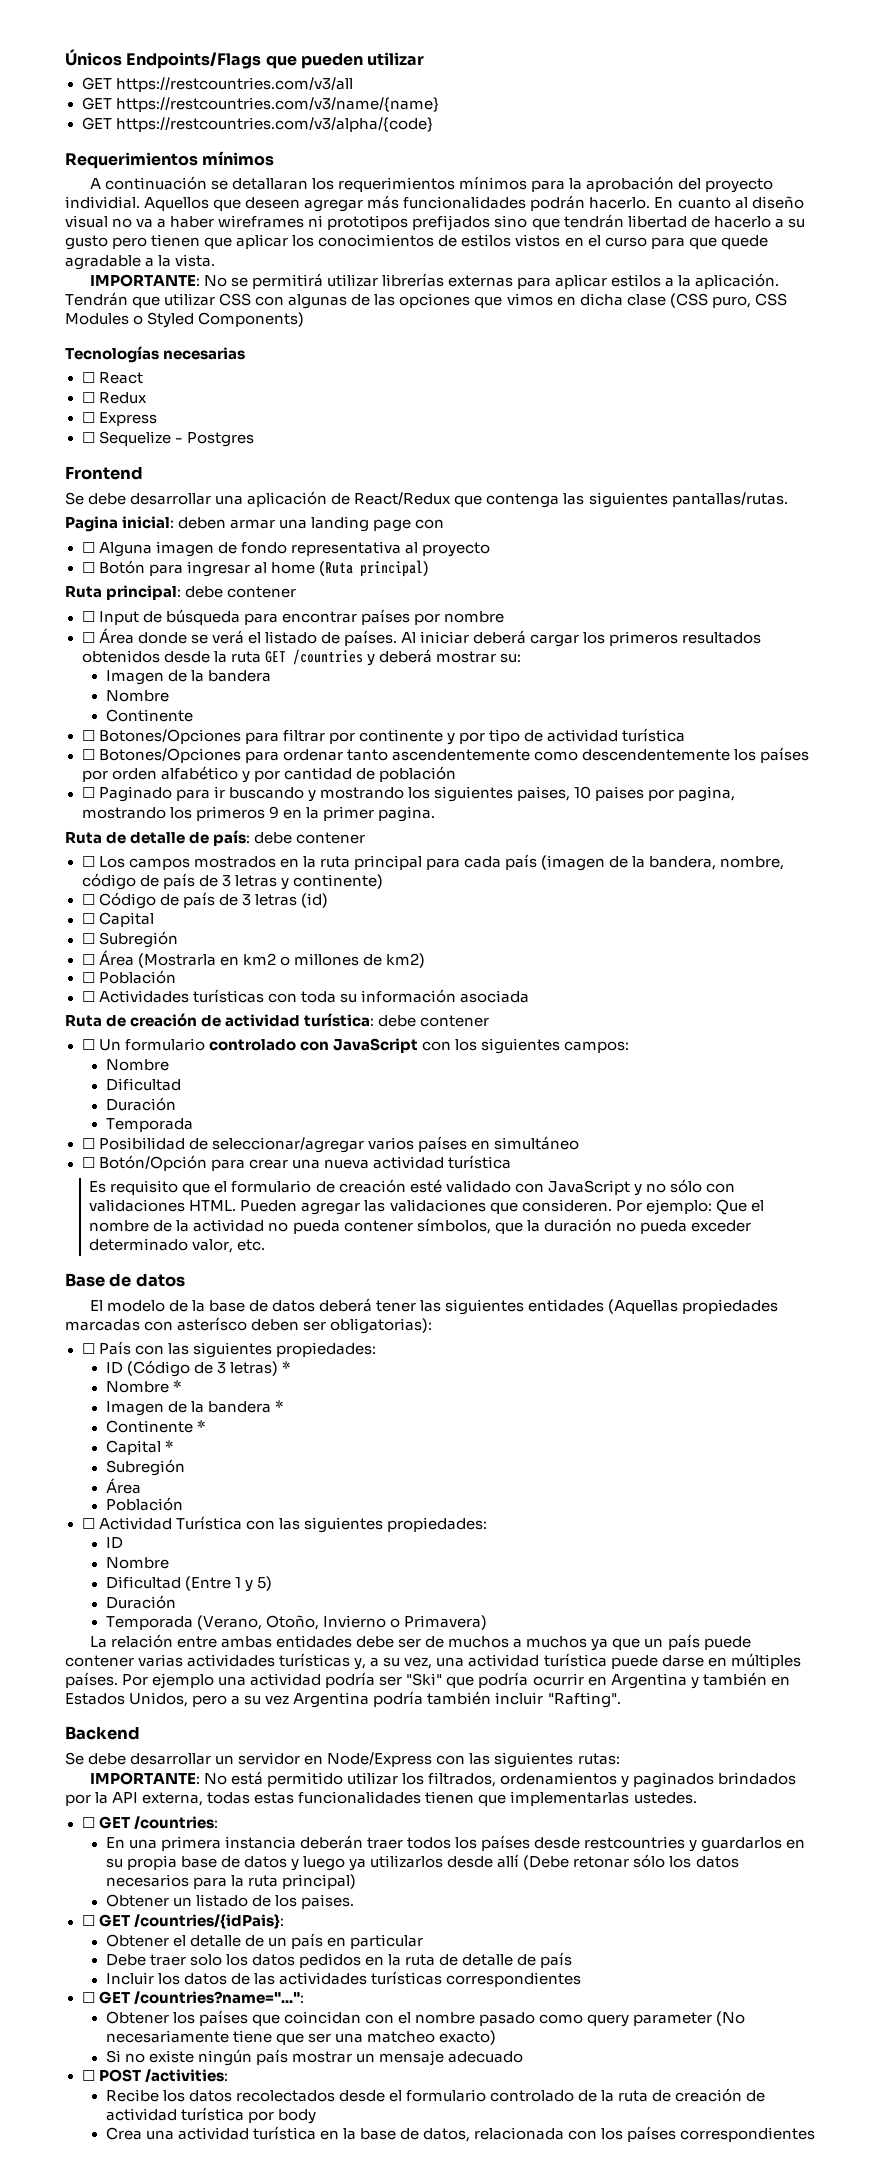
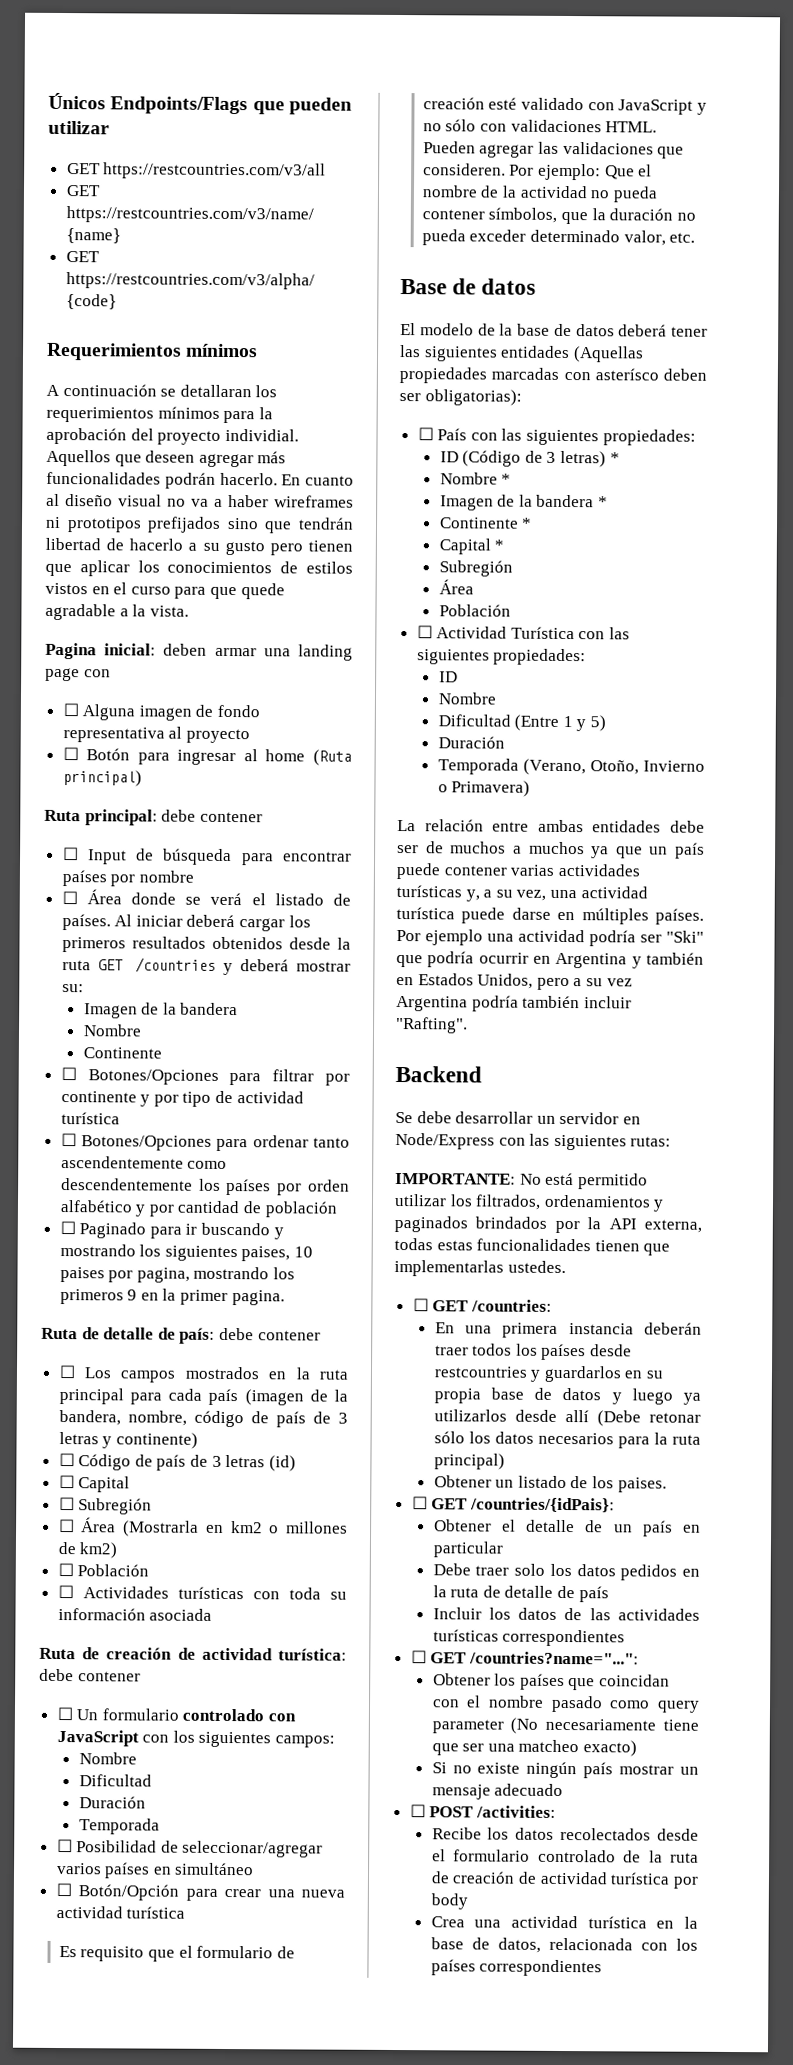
[89,273,780,289] [65,292,787,309] [65,312,305,328] [65,346,246,363] [81,372,143,384] [81,392,147,404] [81,412,157,426] [81,431,254,447] [65,466,143,480] [65,491,788,508] // IMPORTANTE: No se permitirá utilizar librerías externas para aplicar estilos a la aplicación. Tendrán que utilizar CSS con algunas de las opciones que vimos en dicha clase (CSS puro, CSS Modules o Styled Components) // Tecnologías necesarias // ☐ React // ☐ Redux // ☐ Express // ☐ Sequelize - Postgres // Frontend // Se debe desarrollar una aplicación de React/Redux que contenga las siguientes pantallas/rutas. -> (189, 611) none

